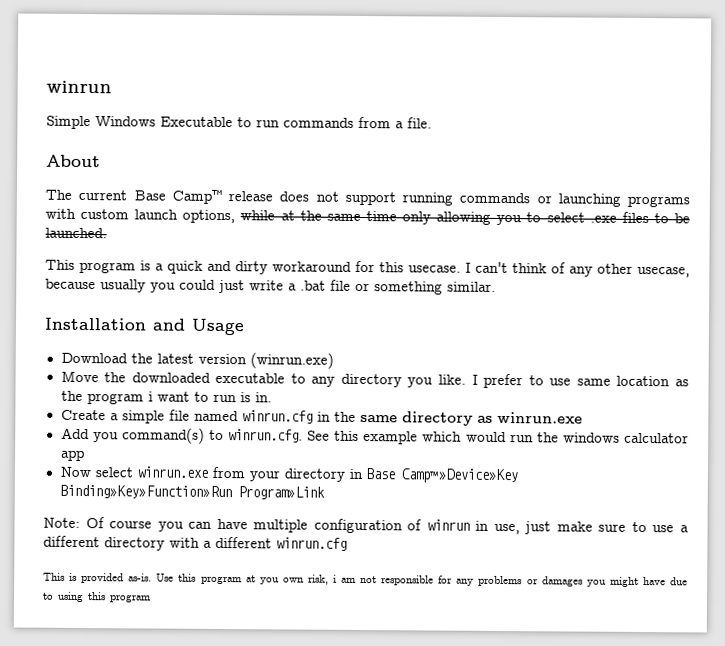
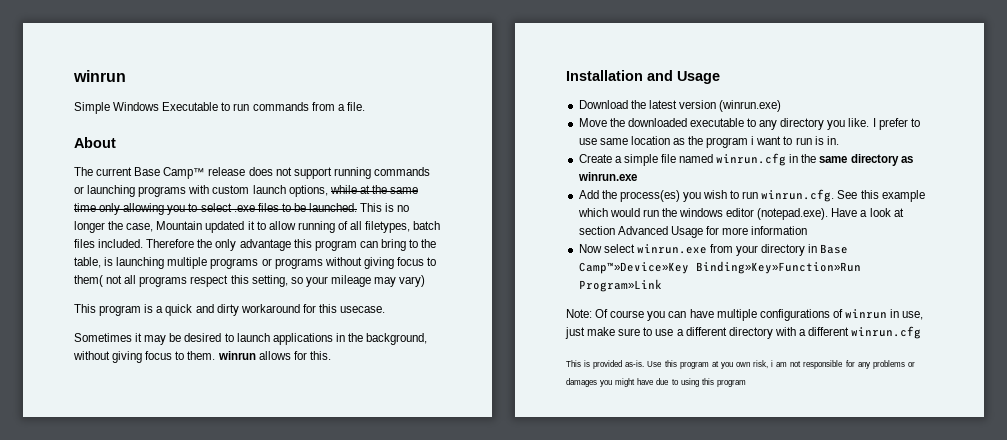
(107, 233) none -> [360,203,410,212] [74,221,441,233] [74,239,437,251] [74,257,437,269] [74,275,426,287] This is no longer the case, Mountain updated it to allow running of all filetypes, batch files included. Therefore the only advantage this program can bring to the table, is launching multiple programs or programs without giving focus to them( not all programs respect this setting, so your mileage may vary)
[465,261,690,278] [45,278,496,295] I can't think of any other usecase, because usually you could just write a .bat file or something similar. -> [74,333,428,345] [73,351,331,363] // Sometimes it may be desired to launch applications in the background, without giving focus to them. winrun allows for this.
[92,427,224,444] you command(s) to -> [601,190,759,202] the process(es) you wish to run
[624,432,690,444] [60,449,85,462] calculator app -> [726,208,904,220] [578,226,808,238] editor (notepad.exe). Have a look at section Advanced Usage for more information
[313,518,403,534] configuration -> [759,309,830,321] configurations

